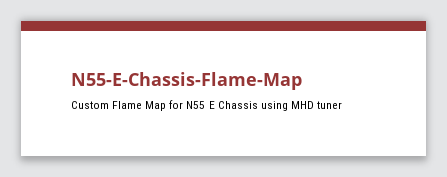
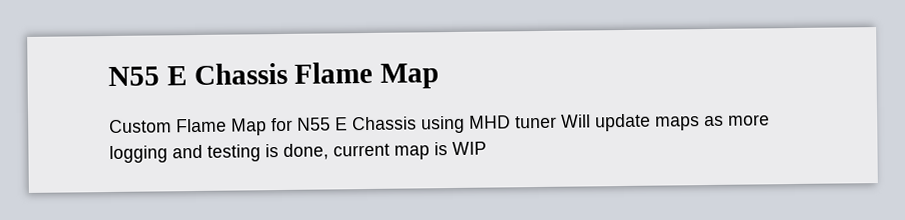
[71,72,302,90] N55-E-Chassis-Flame-Map -> [108,61,440,89] N55 E Chassis Flame Map
(342, 105) none -> [561,113,770,132] [109,141,487,164] Will update maps as more logging and testing is done, current map is WIP

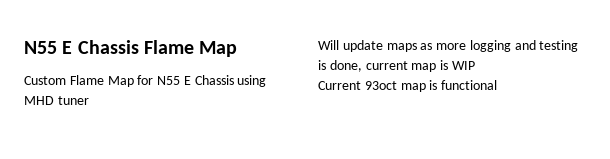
(557, 122) none -> (89, 100) //
(487, 148) none -> [318,80,498,92] // Current 93oct map is functional

